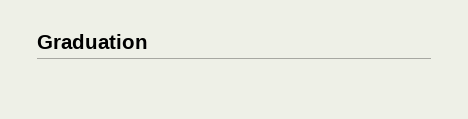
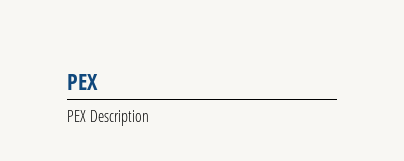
[37,34,148,49] Graduation -> [67,74,98,90] [67,110,150,126] PEX // PEX Description

